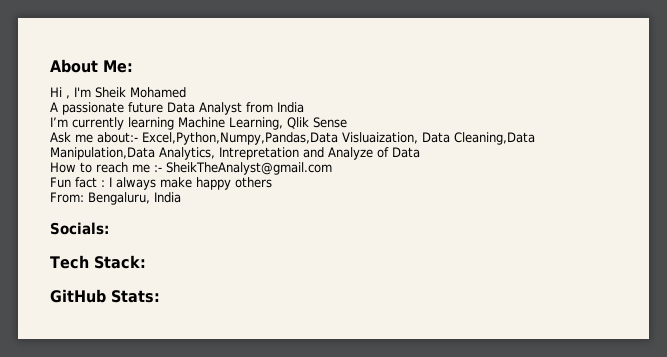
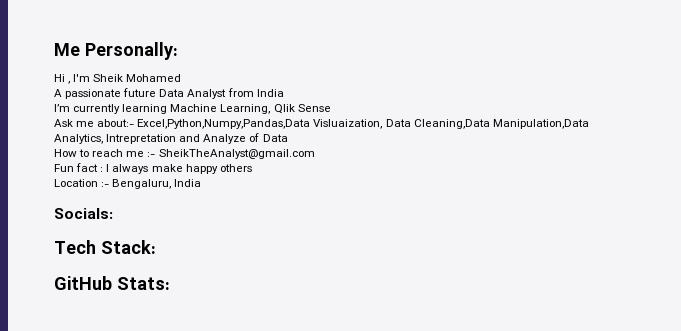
[50,59,133,73] About Me: -> [54,42,178,60] Me Personally:
[50,192,84,203] From: -> [54,179,110,187] Location :-

